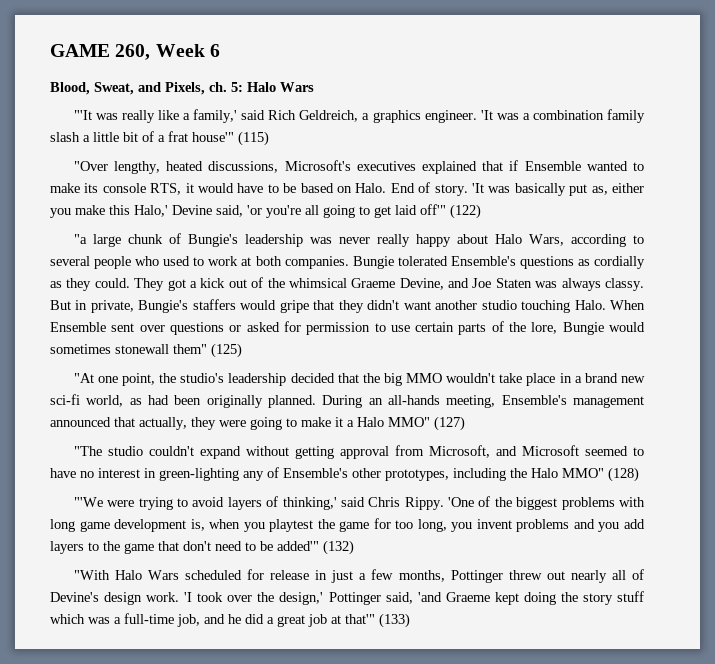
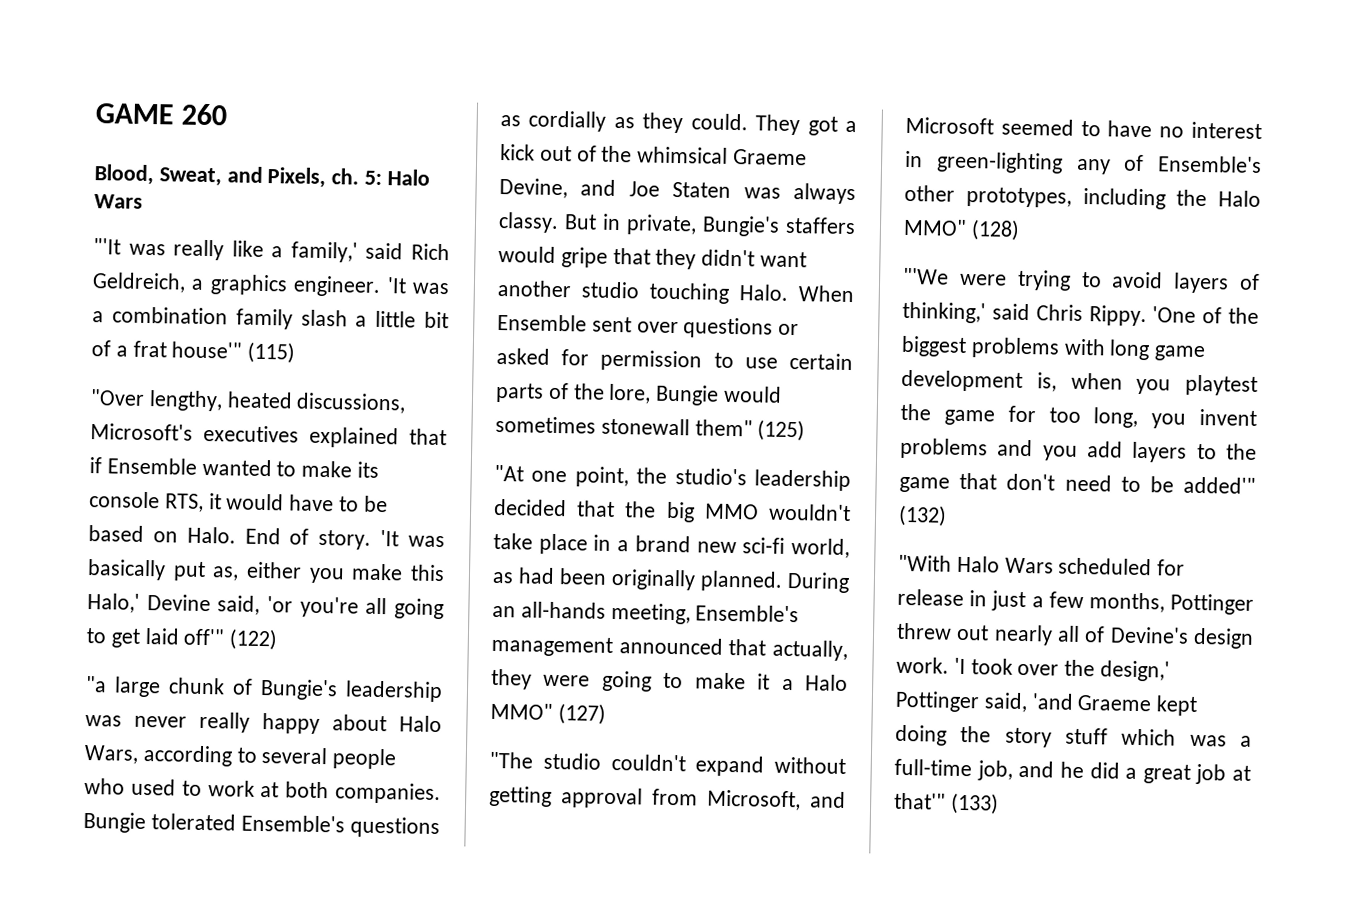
[115,44,220,60] 260, Week 6 -> [180,103,227,126] 260

